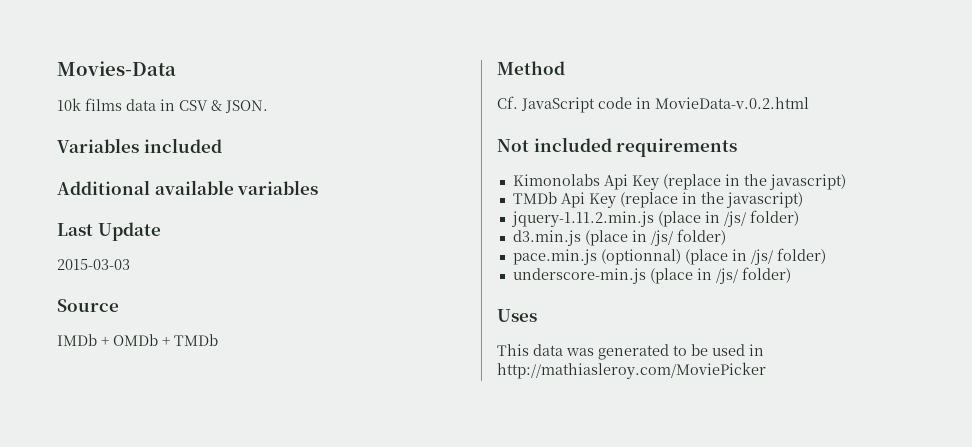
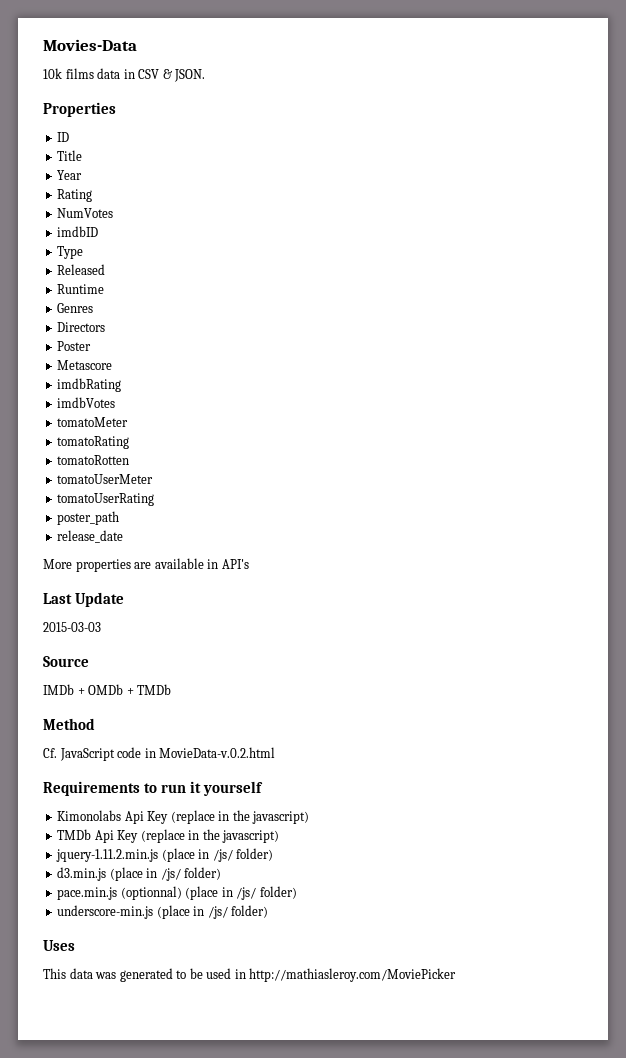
[57,138,222,153] [57,180,319,195] Variables included // Additional available variables -> [43,102,116,117] [57,132,70,142] [57,150,83,161] [57,170,83,180] [57,189,93,202] [57,208,114,218] [57,226,99,237] [57,246,84,259] [57,264,106,275] [57,284,105,294] [57,303,94,313] [57,322,106,332] [57,341,92,351] [57,360,113,370] [57,378,122,392] [57,397,116,408] [57,417,129,427] [57,436,130,449] [57,455,130,465] [57,474,154,484] [57,493,155,506] [57,511,120,525] [57,530,124,543] [43,558,249,572] Properties // ID // Title // Year // Rating // NumVotes // imdbID // Type // Released // Runtime // Genres // Directors // Poster // Metascore // imdbRating // imdbVotes // tomatoMeter // tomatoRating // tomatoRotten // tomatoUserMeter // tomatoUserRating // poster_path // release_date // More properties are available in API's
[497,137,738,157] Not included requirements -> [43,781,264,796] Requirements to run it yourself

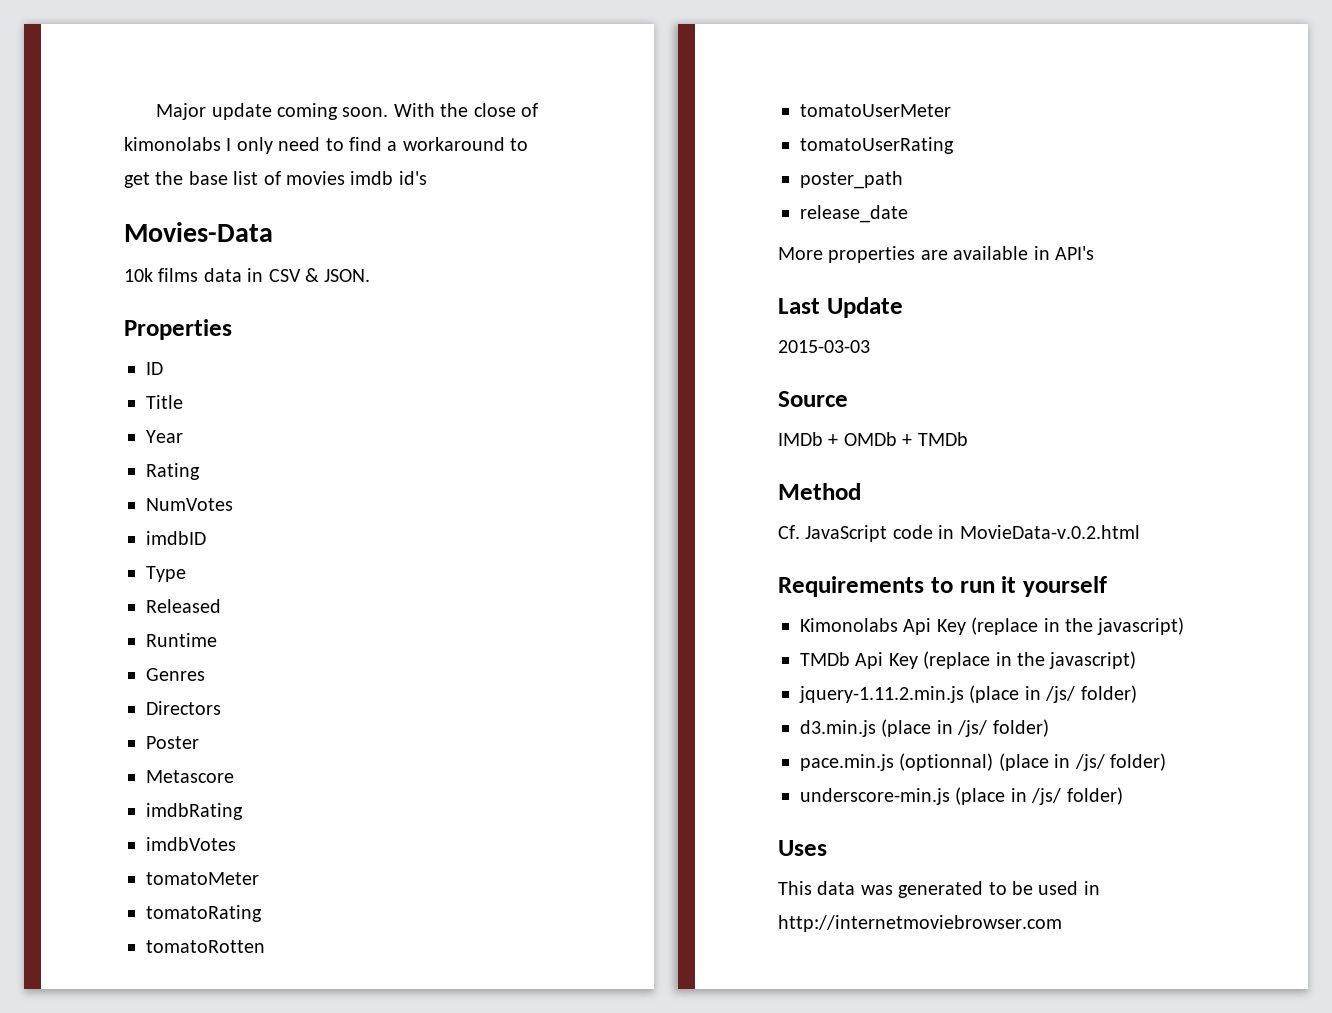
(43, 45) none -> [156,103,539,120] [124,137,529,154] [124,171,427,188] Major update coming soon. With the close of kimonolabs I only need to find a workaround to get the base list of movies imdb id's //
[249,968,457,982] http://mathiasleroy.com/MoviePicker -> [778,915,1062,932] http://internetmoviebrowser.com

